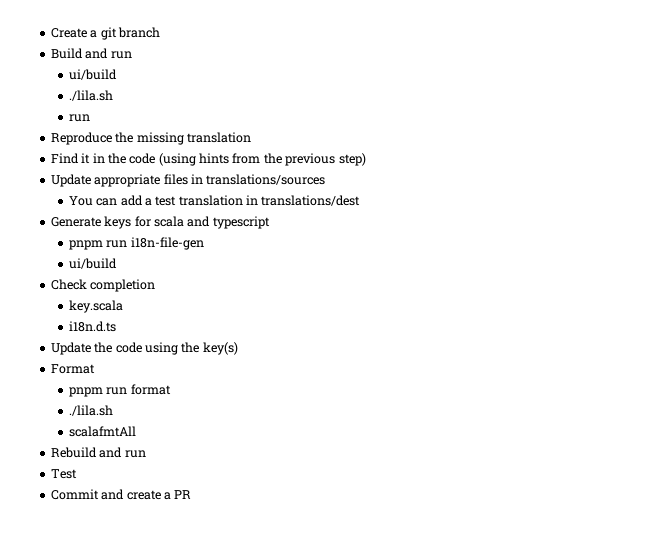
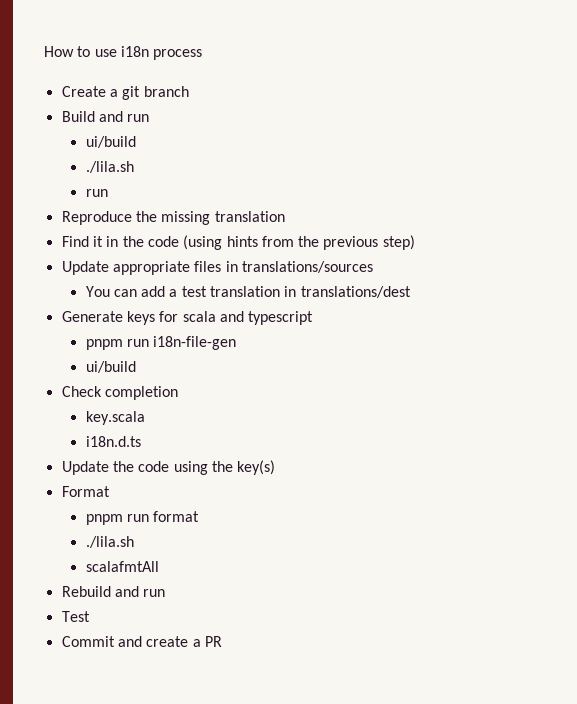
(50, 33) none -> [44,46,203,60] How to use i18n process //

